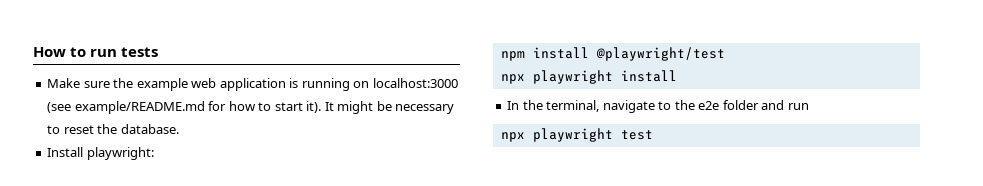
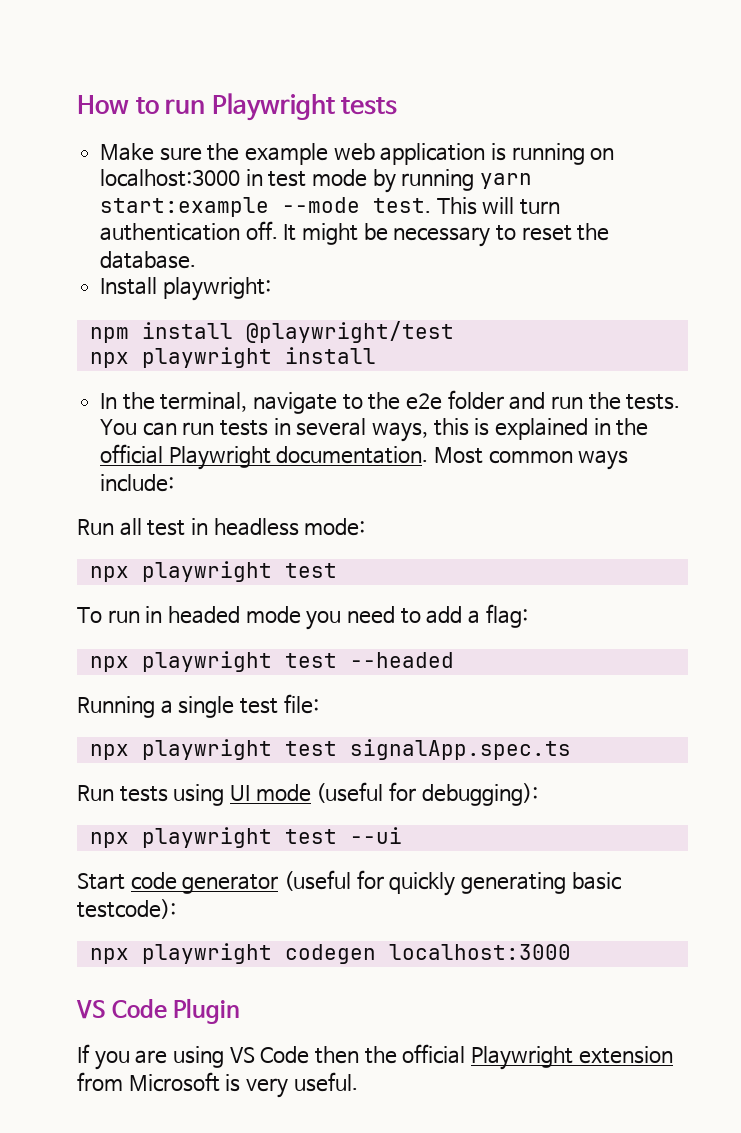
(118, 53) none -> [211,93,335,121] Playwright
[47,101,322,114] (see example/README.md for how to start it). -> [245,169,533,193] [100,197,561,217] [100,221,278,241] in test mode by running yarn start:example --mode test. This will turn authentication off.
[500,128,653,142] // npx playwright test -> [588,392,681,410] [100,418,649,442] [100,444,629,470] [100,474,175,492] [77,518,366,536] [89,561,337,582] [77,604,528,630] [89,651,454,672] [77,694,319,718] [89,739,571,760] [77,782,538,806] [89,827,402,848] [77,870,621,896] [77,899,176,919] [89,943,571,964] [76,998,241,1024] [77,1044,673,1070] [77,1072,358,1098] the tests. You can run tests in several ways, this is explained in the official Playwright documentation. Most common ways include: // Run all test in headless mode: // npx playwright test // To run in headed mode you need to add a flag: // npx playwright test --headed // Running a single test file: // npx playwright test signalApp.spec.ts // Run tests using UI mode (useful for debugging): // npx playwright test --ui // Start code generator (useful for quickly generating basic testcode): // npx playwright codegen localhost:3000 // VS Code Plugin // If you are using VS Code then the official Playwright extension from Microsoft is very useful.

